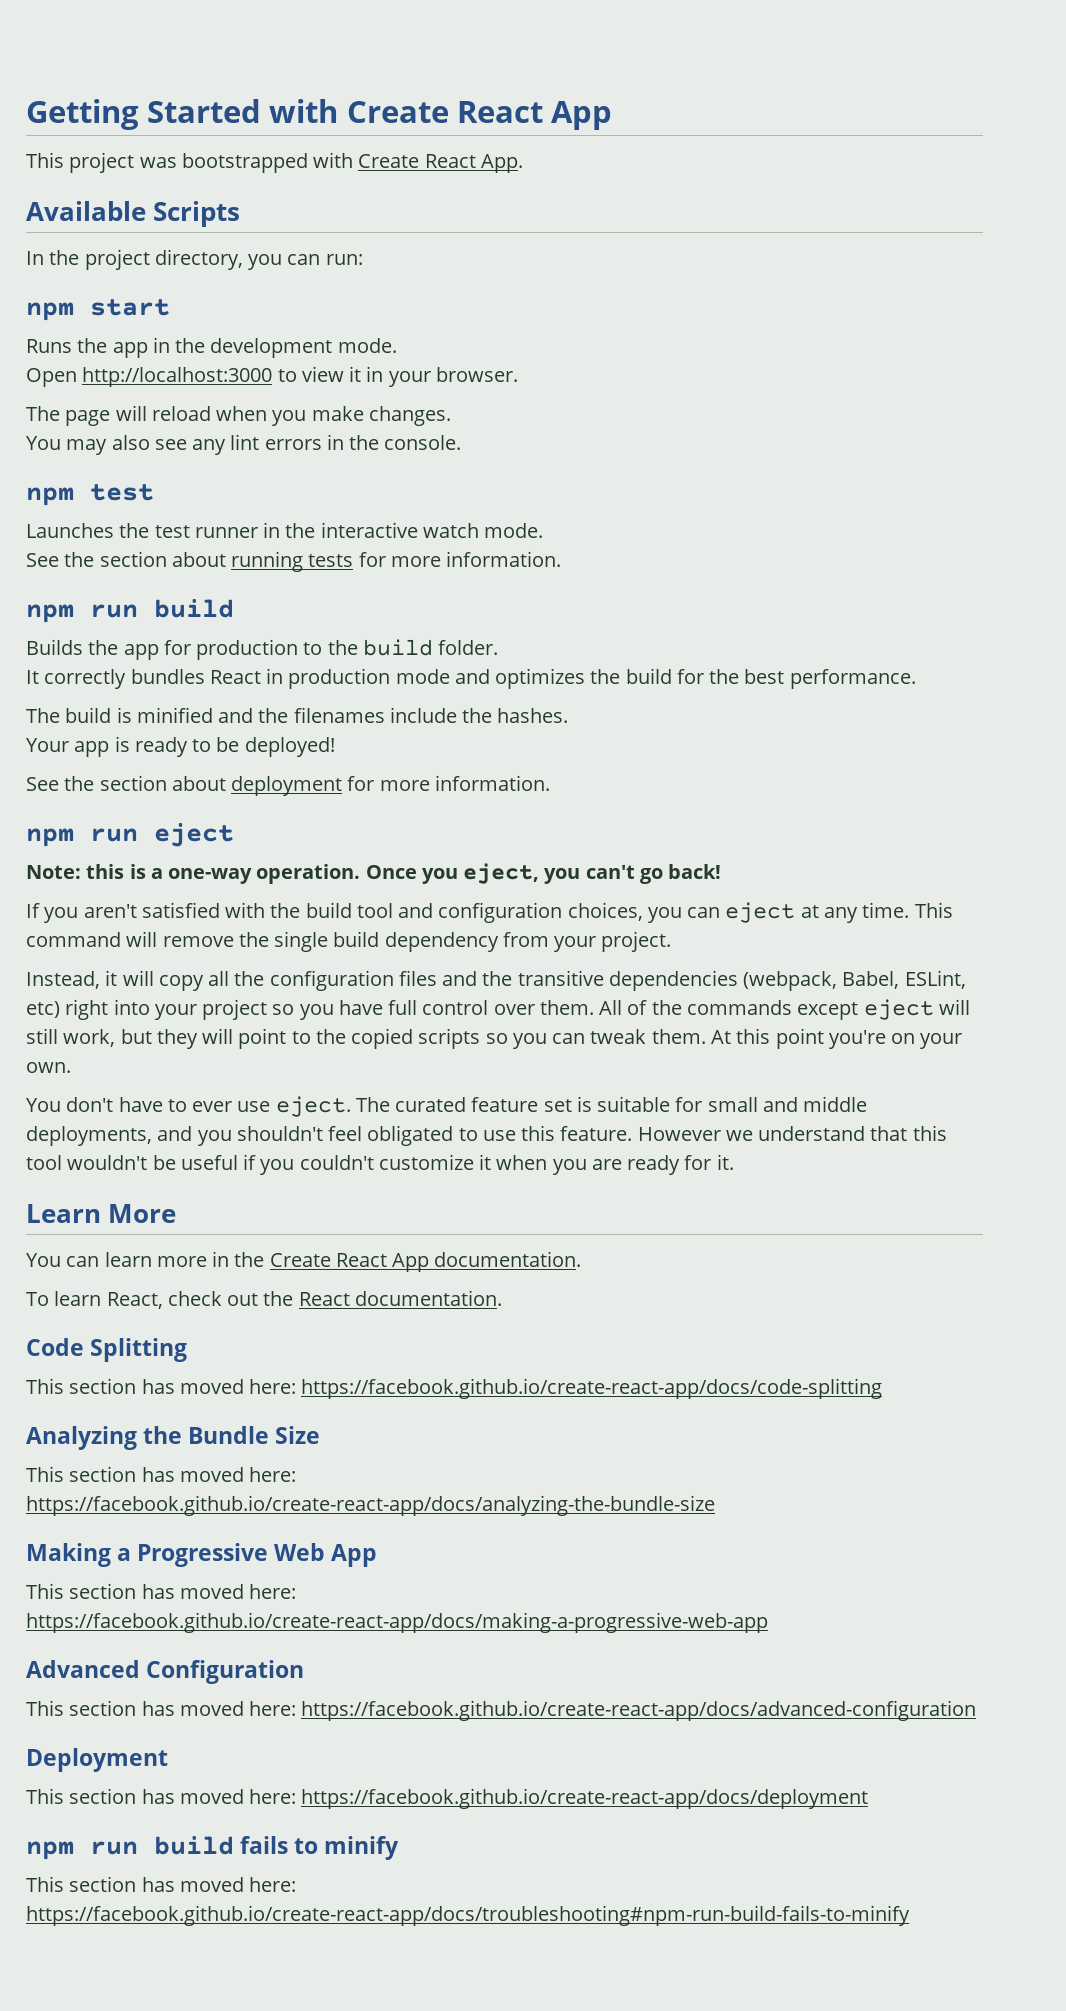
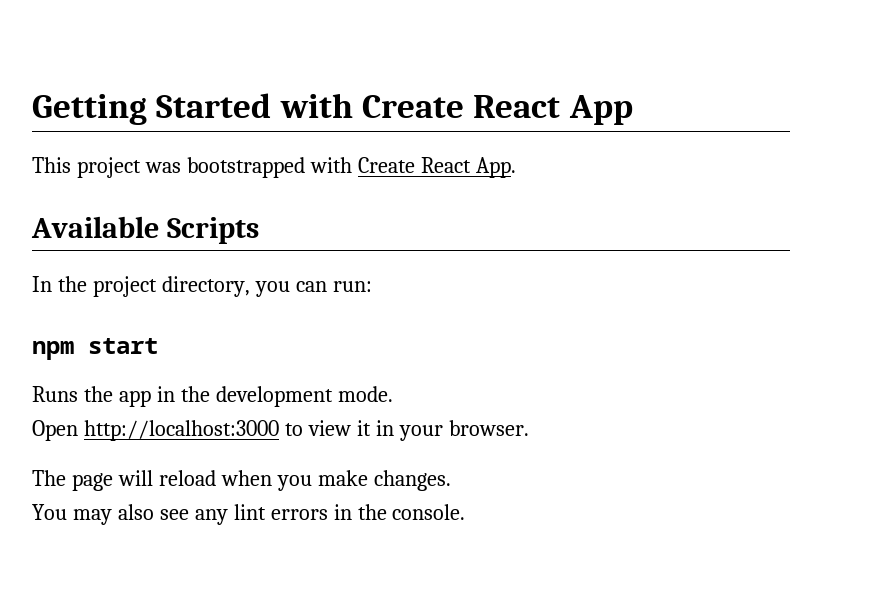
[26,484,154,506] [26,522,544,538] [26,551,562,572] [26,599,234,623] [26,639,499,660] [26,668,916,689] [26,707,569,723] [26,736,335,757] [26,775,550,796] [26,823,234,847] [26,863,722,884] [26,902,953,923] [26,931,672,952] [26,970,966,991] [26,999,970,1020] [26,1028,963,1049] [26,1062,71,1073] [26,1096,868,1117] [26,1125,947,1146] [26,1154,734,1175] [26,1204,177,1223] [26,1251,582,1272] [26,1290,502,1309] [26,1338,188,1362] [26,1378,883,1399] [26,1426,321,1450] [26,1466,297,1482] [26,1495,715,1516] [26,1543,378,1567] [26,1583,297,1599] [26,1612,768,1633] [26,1660,305,1684] [26,1700,977,1721] [26,1748,168,1772] [26,1788,869,1809] [26,1836,400,1860] [26,1876,297,1892] [26,1905,910,1926] // npm test // Launches the test runner in the interactive watch mode. // See the section about running tests for more information. // npm run build // Builds the app for production to the build folder. // It correctly bundles React in production mode and optimizes the build for the best performance. // The build is minified and the filenames include the hashes. // Your app is ready to be deployed! // See the section about deployment for more information. // npm run eject // Note: this is a one-way operation. Once you eject, you can't go back! // If you aren't satisfied with the build tool and configuration choices, you can eject at any time. This command will remove the single build dependency from your project. // Instead, it will copy all the configuration files and the transitive dependencies (webpack, Babel, ESLint, etc) right into your project so you have full control over them. All of the commands except eject will still work, but they will point to the copied scripts so you can tweak them. At this point you're on your own. // You don't have to ever use eject. The curated feature set is suitable for small and middle deployments, and you shouldn't feel obligated to use this feature. However we understand that this tool wouldn't be useful if you couldn't customize it when you are ready for it. // Learn More // You can learn more in the Create React App documentation. // To learn React, check out the React documentation. // Code Splitting // This section has moved here: https://facebook.github.io/create-react-app/docs/code-splitting // Analyzing the Bundle Size // This section has moved here: https://facebook.github.io/create-react-app/docs/analyzing-the-bundle-size // Making a Progressive Web App // This section has moved here: https://facebook.github.io/create-react-app/docs/making-a-progressive-web-app // Advanced Configuration // This section has moved here: https://facebook.github.io/create-react-app/docs/advanced-configuration // Deployment // This section has moved here: https://facebook.github.io/create-react-app/docs/deployment // npm run build fails to minify // This section has moved here: https://facebook.github.io/create-react-app/docs/troubleshooting#npm-run-build-fails-to-minify -> (466, 512) none

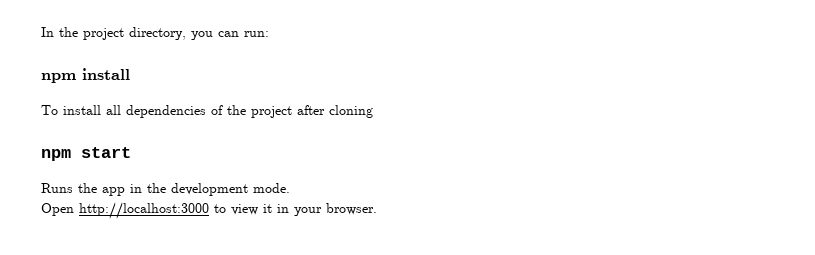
[32,93,633,125] [32,157,516,178] [31,216,259,244] Getting Started with Create React App // This project was bootstrapped with Create React App. // Available Scripts // -> (41, 32) none
(372, 286) none -> [41,68,130,83] [41,105,373,118] // npm install // To install all dependencies of the project after cloning
[32,470,451,491] [32,504,466,525] // The page will reload when you make changes. // You may also see any lint errors in the console. -> (377, 209) none

